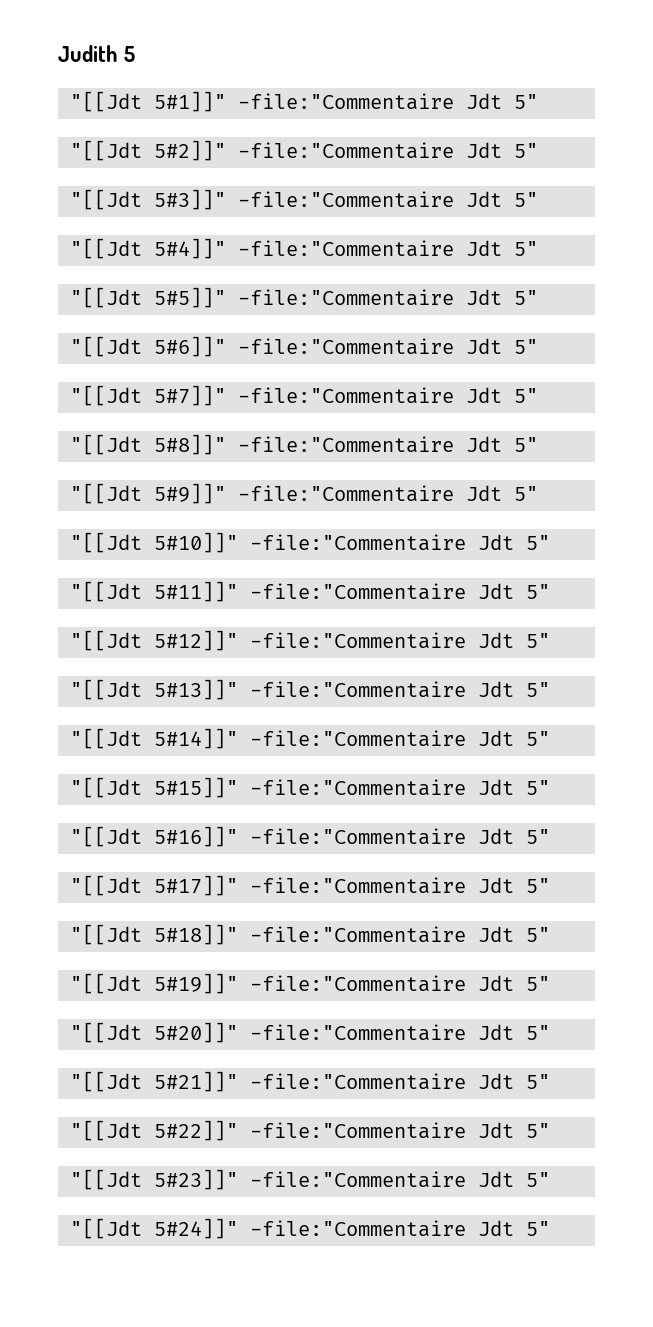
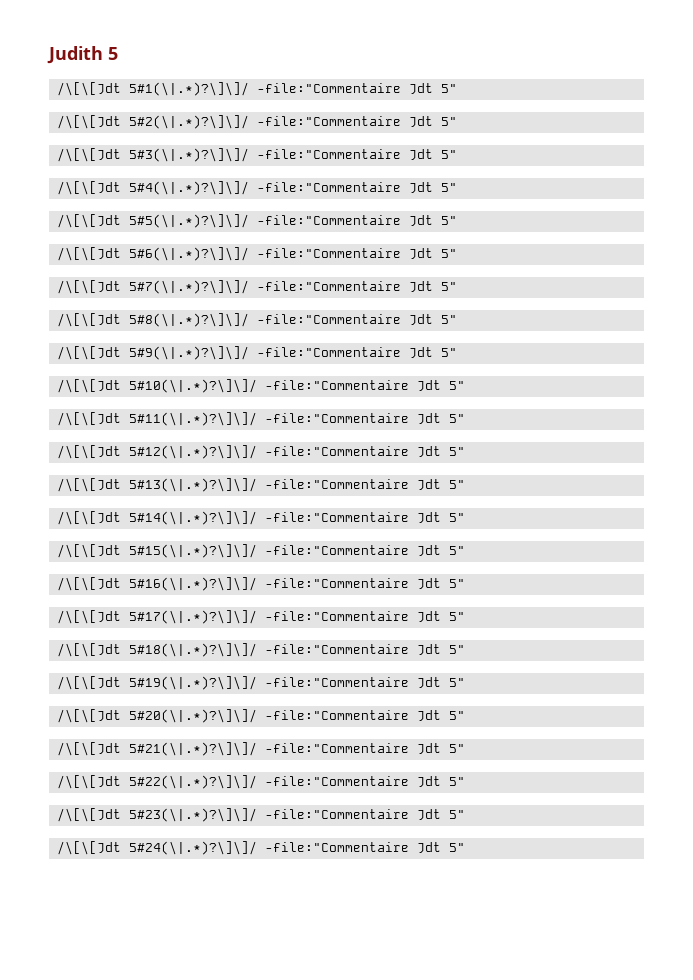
[69,91,538,112] [69,140,538,161] [69,189,538,210] [69,238,538,259] [69,287,538,308] [69,336,538,357] [69,385,538,406] [69,434,538,455] [69,483,538,504] [69,532,550,553] [69,581,550,602] [69,630,550,651] [69,679,550,700] [69,728,550,749] [69,777,550,798] [69,826,550,847] [69,875,550,896] [69,924,550,945] [69,973,550,994] [69,1022,550,1043] [69,1071,550,1092] [69,1120,550,1141] [69,1169,550,1190] [69,1218,238,1239] "[[Jdt 5#1]]" -file:"Commentaire Jdt 5" // "[[Jdt 5#2]]" -file:"Commentaire Jdt 5" // "[[Jdt 5#3]]" -file:"Commentaire Jdt 5" // "[[Jdt 5#4]]" -file:"Commentaire Jdt 5" // "[[Jdt 5#5]]" -file:"Commentaire Jdt 5" // "[[Jdt 5#6]]" -file:"Commentaire Jdt 5" // "[[Jdt 5#7]]" -file:"Commentaire Jdt 5" // "[[Jdt 5#8]]" -file:"Commentaire Jdt 5" // "[[Jdt 5#9]]" -file:"Commentaire Jdt 5" // "[[Jdt 5#10]]" -file:"Commentaire Jdt 5" // "[[Jdt 5#11]]" -file:"Commentaire Jdt 5" // "[[Jdt 5#12]]" -file:"Commentaire Jdt 5" // "[[Jdt 5#13]]" -file:"Commentaire Jdt 5" // "[[Jdt 5#14]]" -file:"Commentaire Jdt 5" // "[[Jdt 5#15]]" -file:"Commentaire Jdt 5" // "[[Jdt 5#16]]" -file:"Commentaire Jdt 5" // "[[Jdt 5#17]]" -file:"Commentaire Jdt 5" // "[[Jdt 5#18]]" -file:"Commentaire Jdt 5" // "[[Jdt 5#19]]" -file:"Commentaire Jdt 5" // "[[Jdt 5#20]]" -file:"Commentaire Jdt 5" // "[[Jdt 5#21]]" -file:"Commentaire Jdt 5" // "[[Jdt 5#22]]" -file:"Commentaire Jdt 5" // "[[Jdt 5#23]]" -file:"Commentaire Jdt 5" // "[[Jdt 5#24]]" -> [56,82,457,96] [56,115,457,129] [56,148,457,162] [56,181,457,195] [56,214,457,228] [56,247,457,261] [56,280,457,294] [56,313,457,327] [56,346,457,360] [56,379,465,393] [56,412,465,426] [56,445,465,459] [56,478,465,492] [56,511,465,525] [56,544,465,558] [56,577,465,591] [56,610,465,624] [56,643,465,657] [56,676,465,690] [56,709,465,723] [56,742,465,756] [56,775,465,789] [56,808,465,822] [56,841,257,855] /\[\[Jdt 5#1(\|.*)?\]\]/ -file:"Commentaire Jdt 5" // /\[\[Jdt 5#2(\|.*)?\]\]/ -file:"Commentaire Jdt 5" // /\[\[Jdt 5#3(\|.*)?\]\]/ -file:"Commentaire Jdt 5" // /\[\[Jdt 5#4(\|.*)?\]\]/ -file:"Commentaire Jdt 5" // /\[\[Jdt 5#5(\|.*)?\]\]/ -file:"Commentaire Jdt 5" // /\[\[Jdt 5#6(\|.*)?\]\]/ -file:"Commentaire Jdt 5" // /\[\[Jdt 5#7(\|.*)?\]\]/ -file:"Commentaire Jdt 5" // /\[\[Jdt 5#8(\|.*)?\]\]/ -file:"Commentaire Jdt 5" // /\[\[Jdt 5#9(\|.*)?\]\]/ -file:"Commentaire Jdt 5" // /\[\[Jdt 5#10(\|.*)?\]\]/ -file:"Commentaire Jdt 5" // /\[\[Jdt 5#11(\|.*)?\]\]/ -file:"Commentaire Jdt 5" // /\[\[Jdt 5#12(\|.*)?\]\]/ -file:"Commentaire Jdt 5" // /\[\[Jdt 5#13(\|.*)?\]\]/ -file:"Commentaire Jdt 5" // /\[\[Jdt 5#14(\|.*)?\]\]/ -file:"Commentaire Jdt 5" // /\[\[Jdt 5#15(\|.*)?\]\]/ -file:"Commentaire Jdt 5" // /\[\[Jdt 5#16(\|.*)?\]\]/ -file:"Commentaire Jdt 5" // /\[\[Jdt 5#17(\|.*)?\]\]/ -file:"Commentaire Jdt 5" // /\[\[Jdt 5#18(\|.*)?\]\]/ -file:"Commentaire Jdt 5" // /\[\[Jdt 5#19(\|.*)?\]\]/ -file:"Commentaire Jdt 5" // /\[\[Jdt 5#20(\|.*)?\]\]/ -file:"Commentaire Jdt 5" // /\[\[Jdt 5#21(\|.*)?\]\]/ -file:"Commentaire Jdt 5" // /\[\[Jdt 5#22(\|.*)?\]\]/ -file:"Commentaire Jdt 5" // /\[\[Jdt 5#23(\|.*)?\]\]/ -file:"Commentaire Jdt 5" // /\[\[Jdt 5#24(\|.*)?\]\]/

